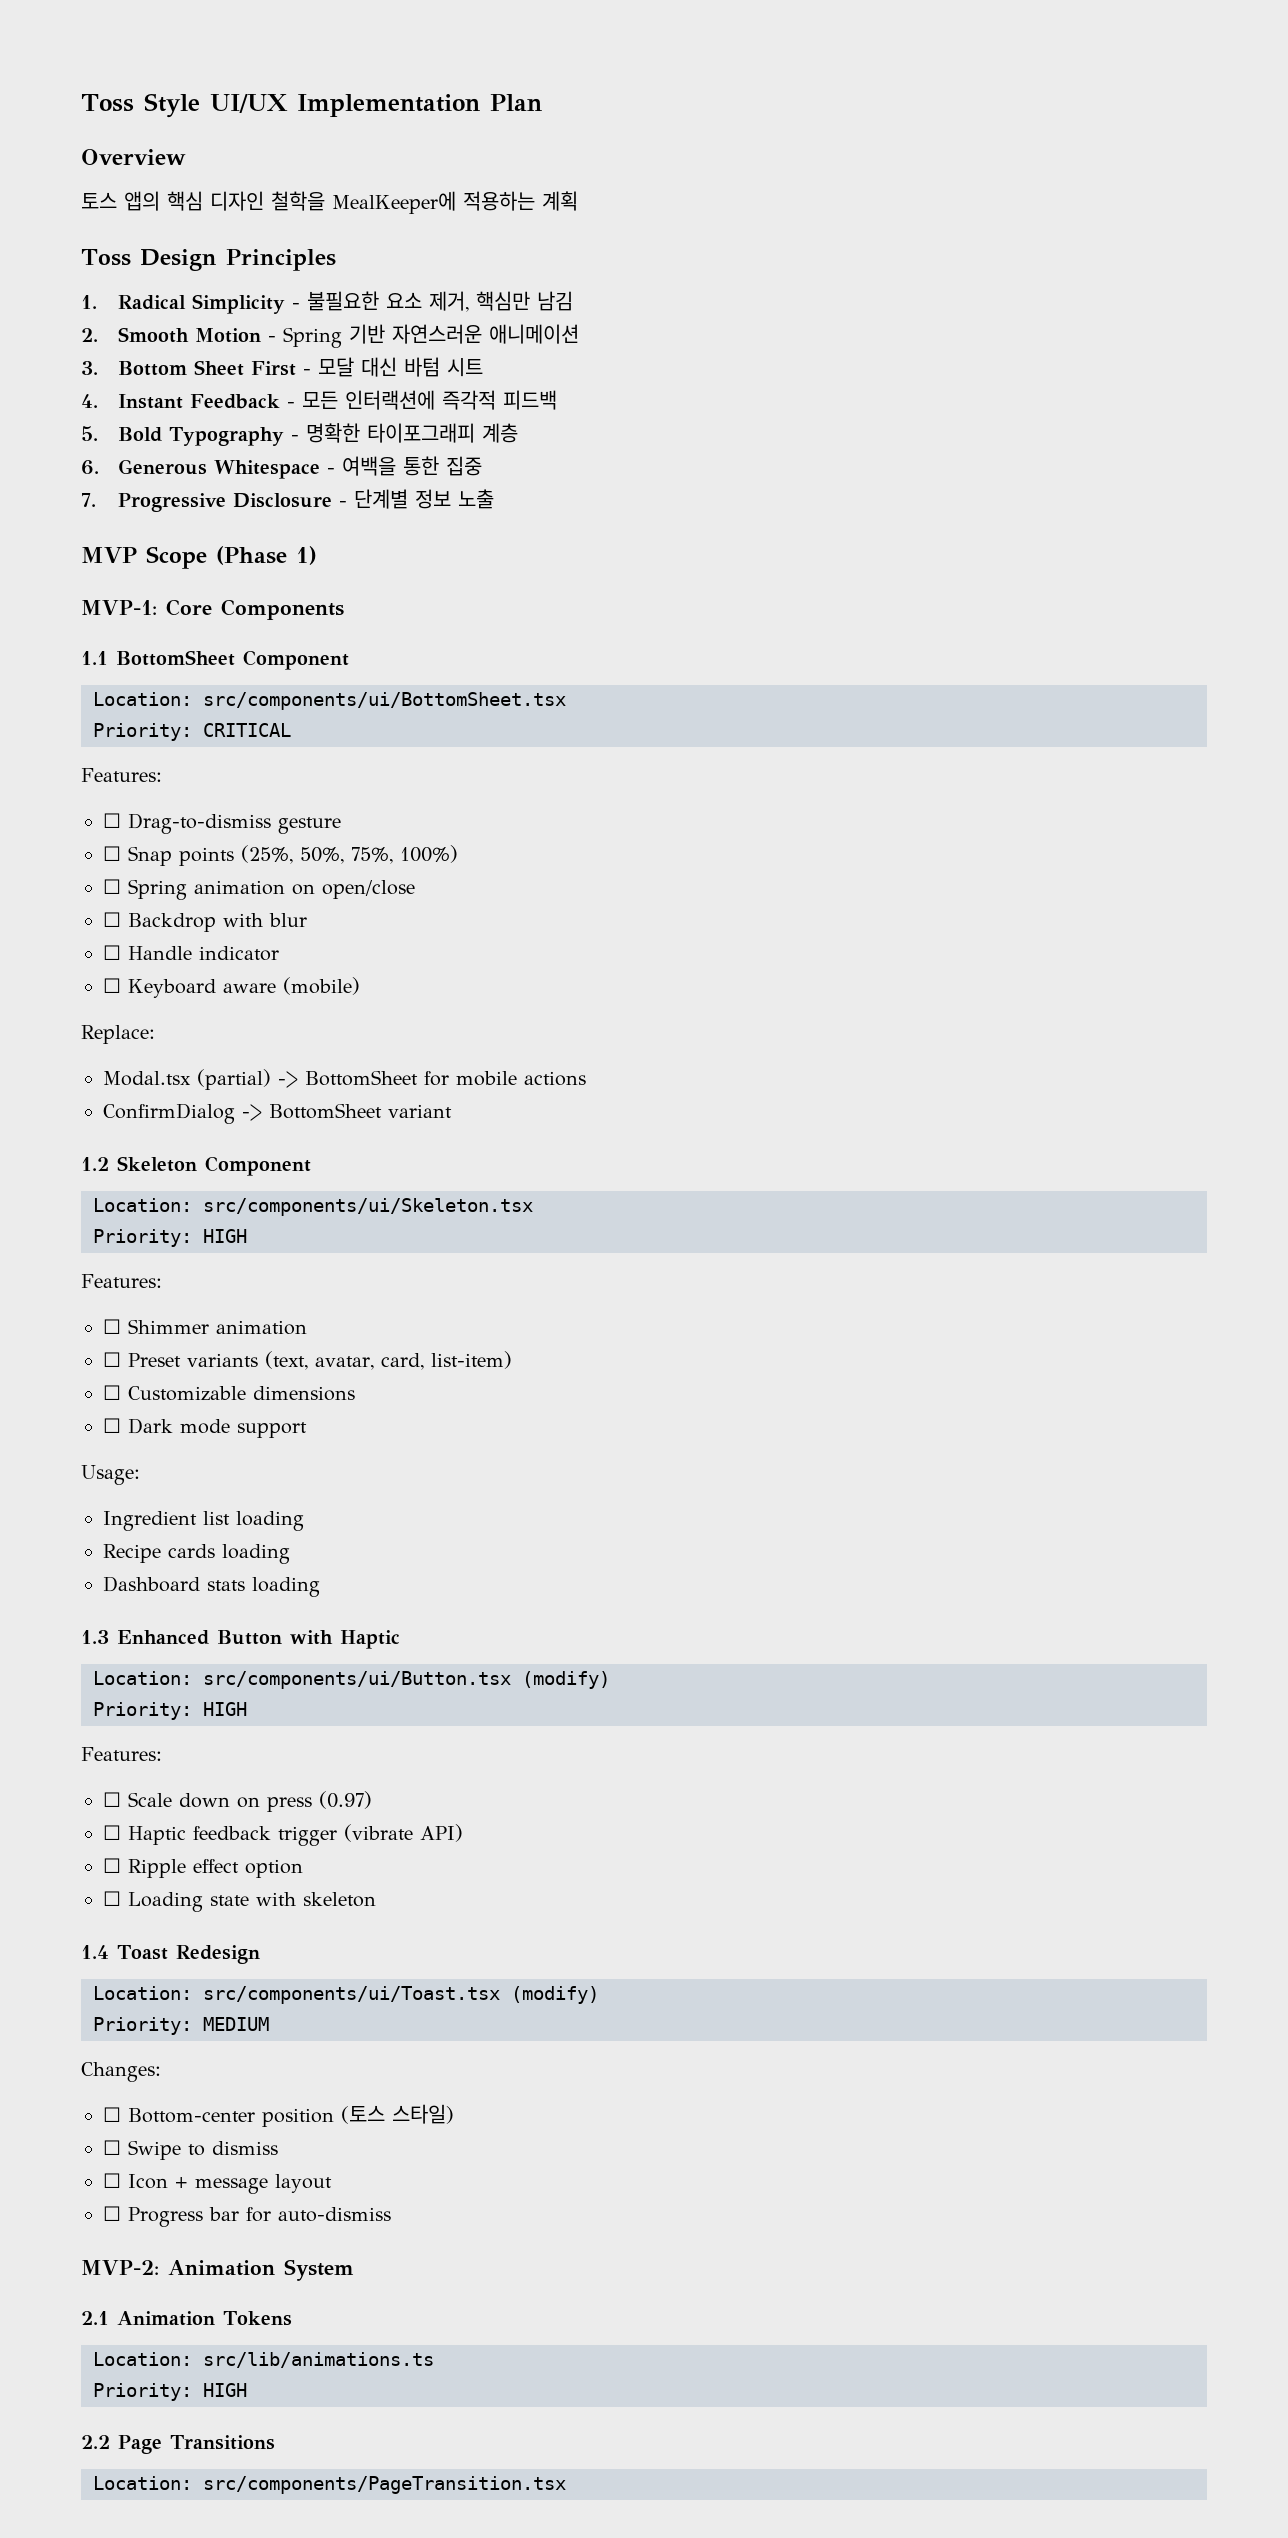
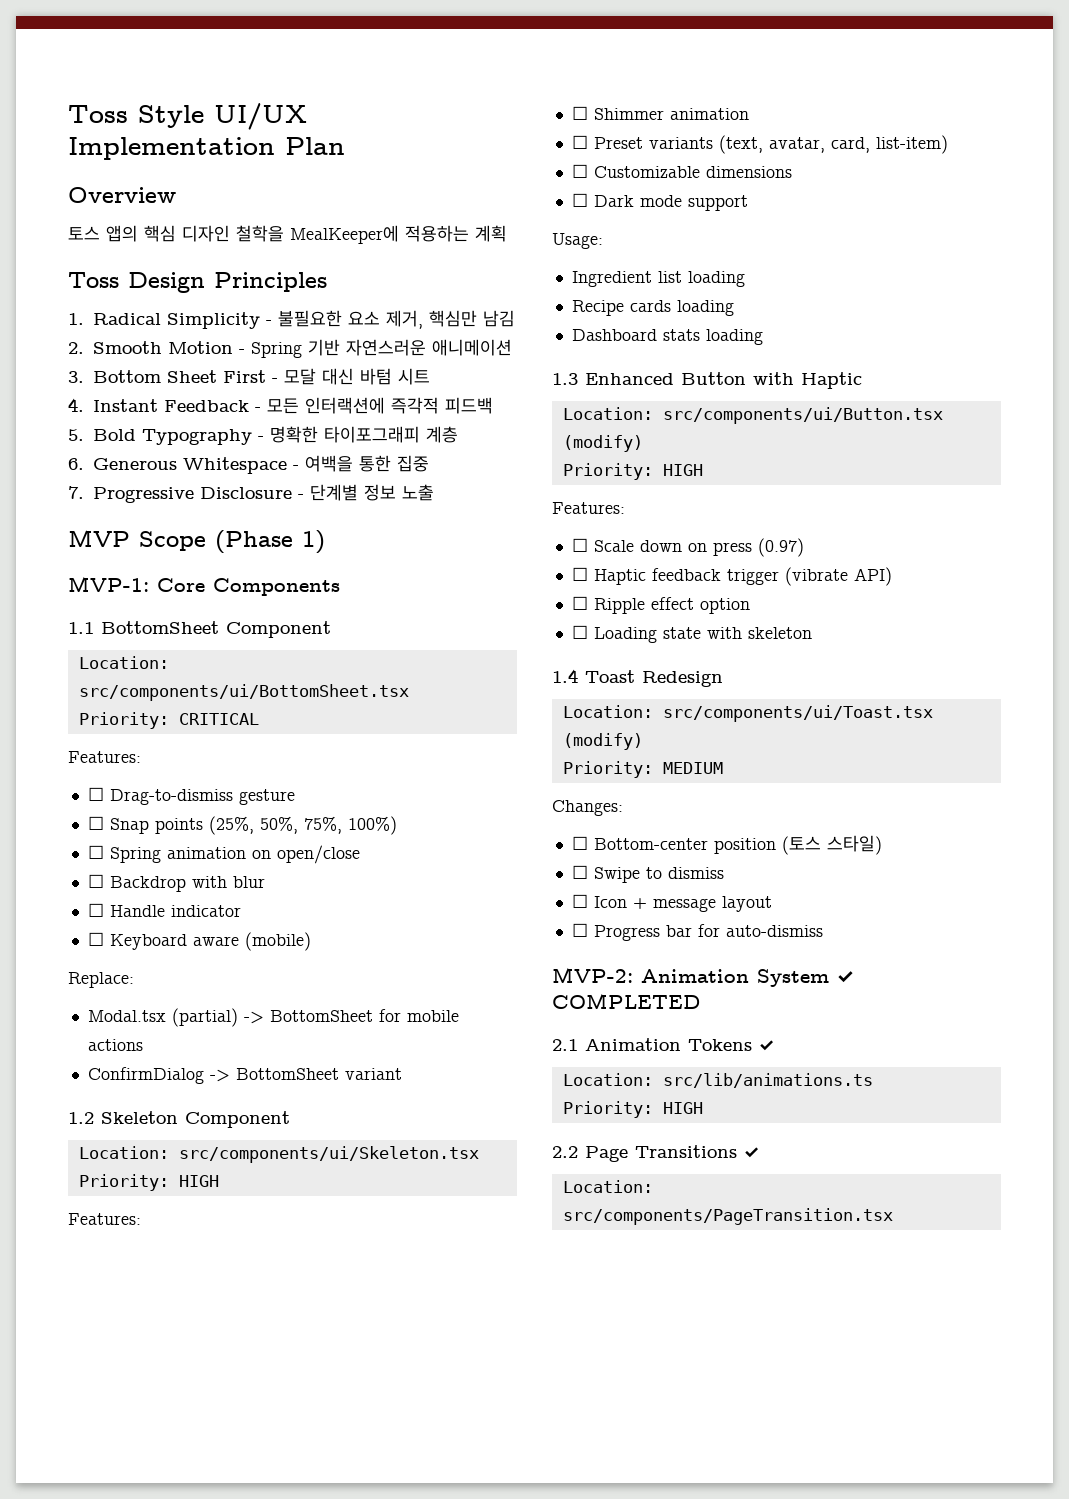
(354, 2270) none -> [837,971,854,983] [552,993,700,1009] ✓ COMPLETED
(292, 2318) none -> [759,1040,774,1051] ✓
(275, 2442) none -> [744,1147,759,1158] ✓

